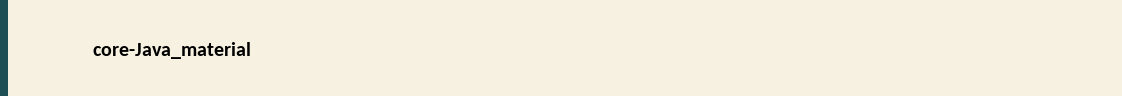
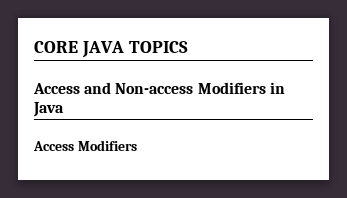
[93,42,251,59] core-Java_material -> [34,41,188,58] [33,82,285,94] [33,102,64,117] [33,140,137,151] CORE JAVA TOPICS // Access and Non-access Modifiers in Java // Access Modifiers

